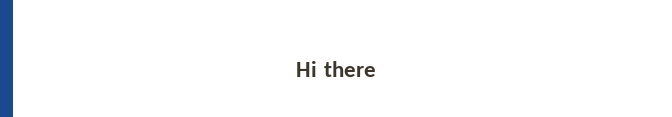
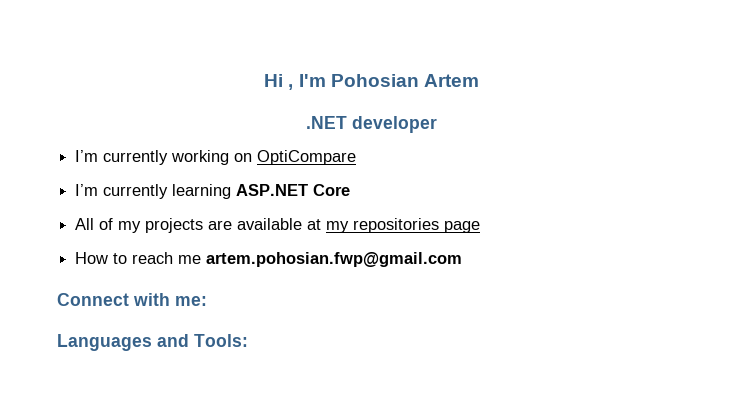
[323,61,376,77] there -> [288,74,479,90] [306,116,437,133] [75,150,357,165] [75,184,351,199] [75,218,481,233] [75,252,463,267] [57,293,207,306] [57,334,248,351] , I'm Pohosian Artem // .NET developer // I’m currently working on OptiCompare // I’m currently learning ASP.NET Core // All of my projects are available at my repositories page // How to reach me artem.pohosian.fwp@gmail.com // Connect with me: // Languages and Tools:

